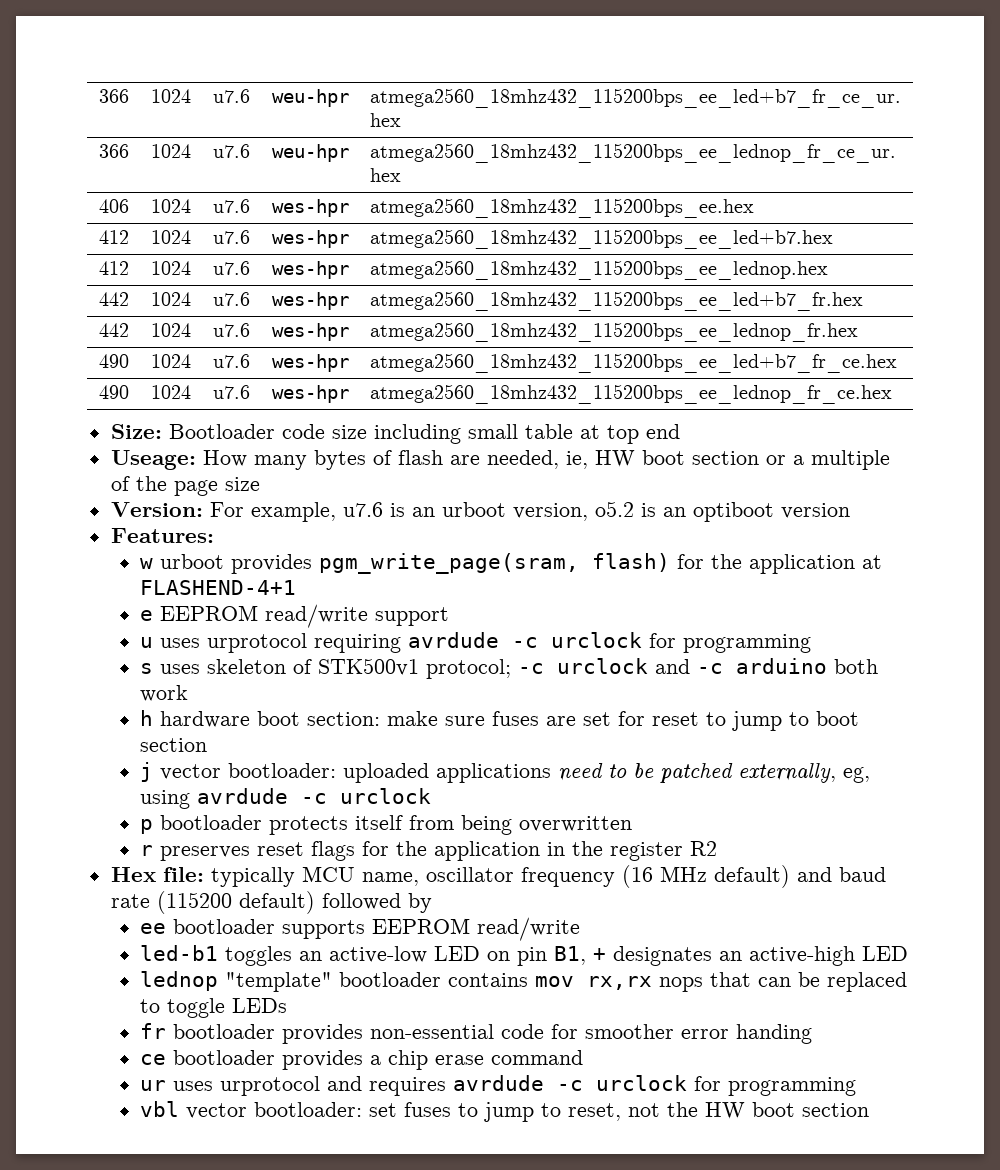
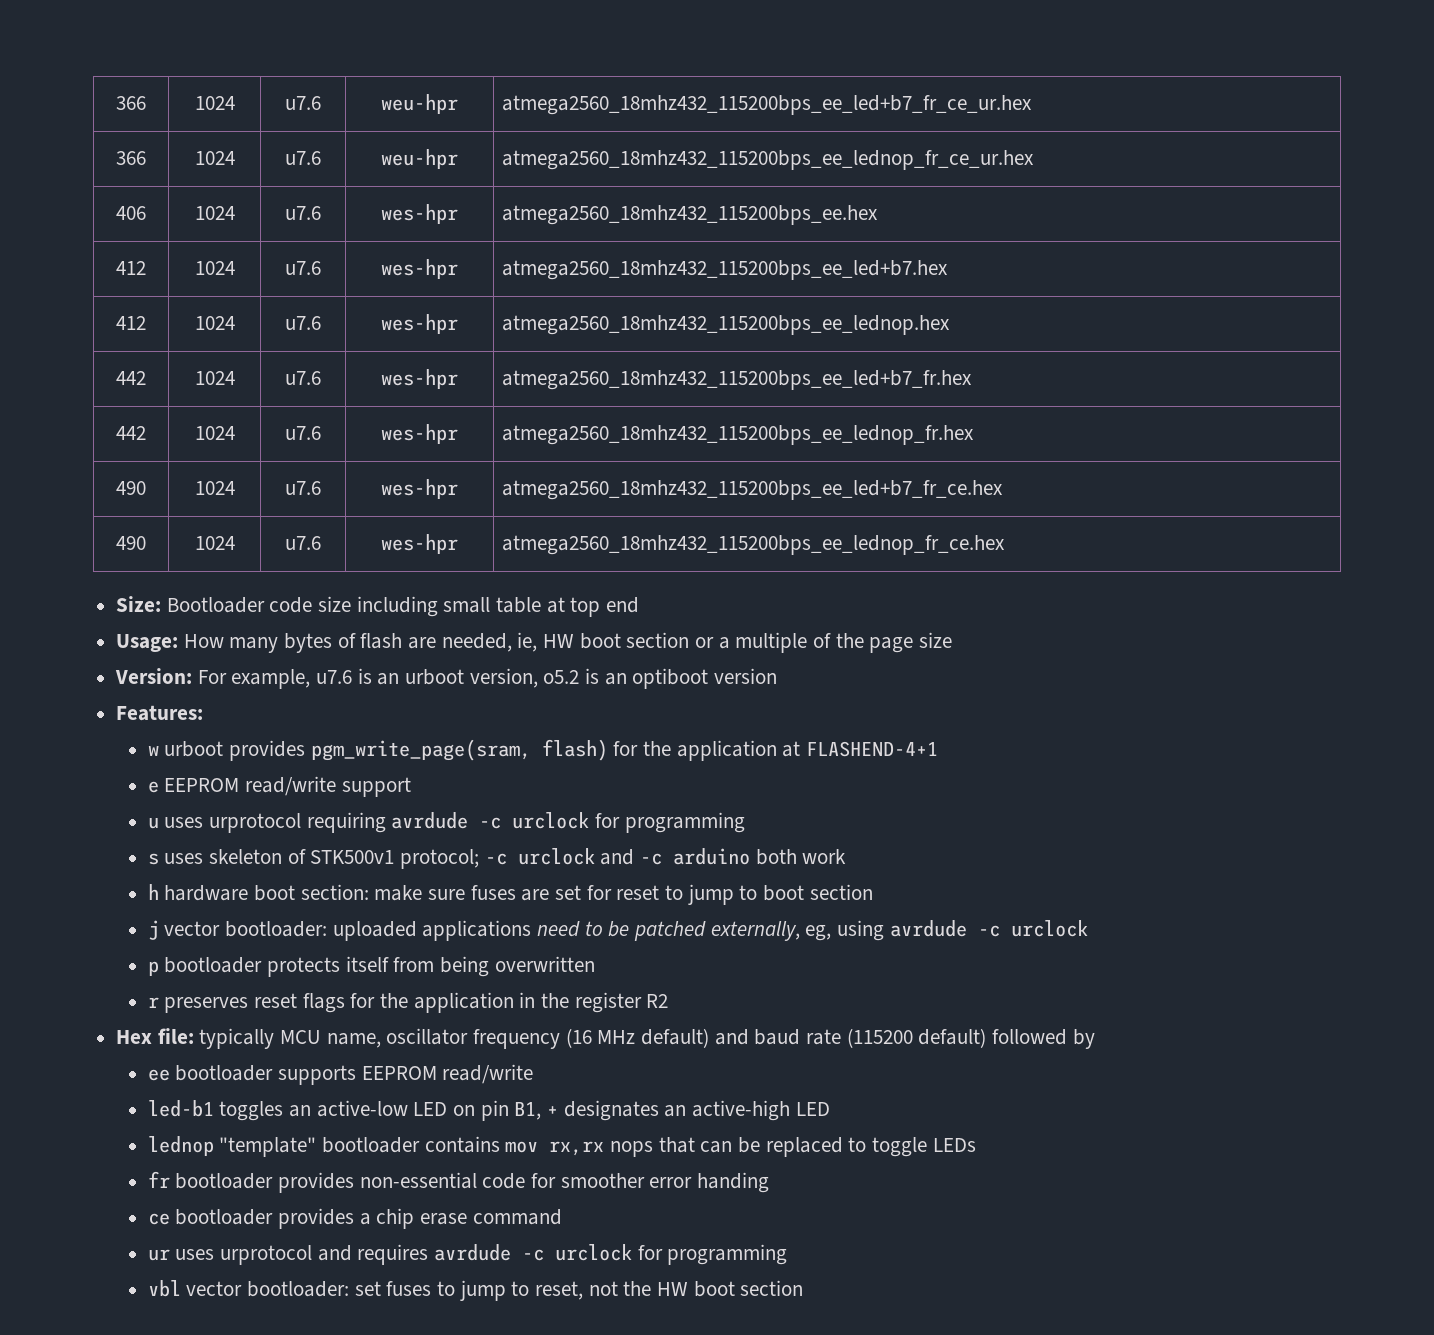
[110,450,196,470] Useage: -> [116,634,179,652] Usage:

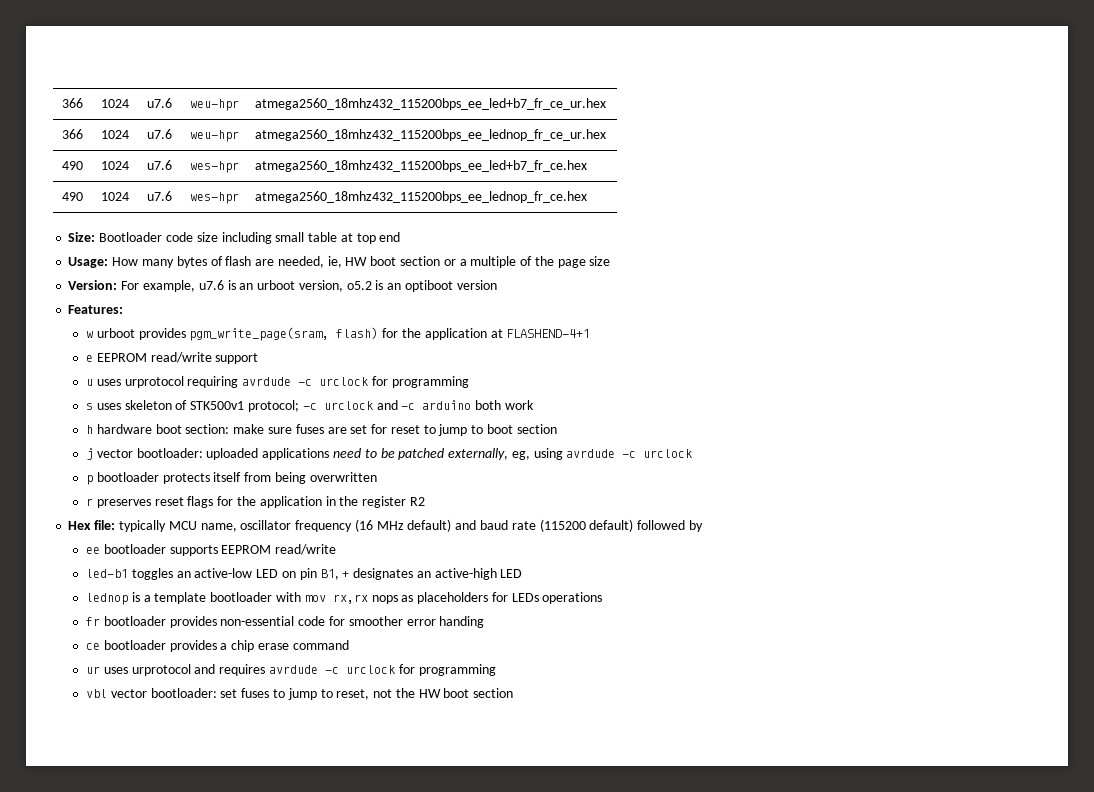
[116,206,146,220] [194,206,235,220] [285,206,321,220] [381,204,458,224] [502,205,879,225] [116,261,146,275] [194,261,235,275] [285,261,321,275] [381,259,458,279] [502,260,949,280] [116,316,146,330] [194,316,235,330] [285,316,321,330] [381,314,458,334] [502,315,951,335] [116,371,146,385] [194,371,235,385] [285,371,321,385] [381,369,458,389] [502,370,973,390] [116,426,146,440] [194,426,235,440] [285,426,321,440] [381,424,458,444] [502,425,975,445] // 406 | 1024 | u7.6 | wes-hpr | atmega2560_18mhz432_115200bps_ee.hex // 412 | 1024 | u7.6 | wes-hpr | atmega2560_18mhz432_115200bps_ee_led+b7.hex // 412 | 1024 | u7.6 | wes-hpr | atmega2560_18mhz432_115200bps_ee_lednop.hex // 442 | 1024 | u7.6 | wes-hpr | atmega2560_18mhz432_115200bps_ee_led+b7_fr.hex // 442 | 1024 | u7.6 | wes-hpr | atmega2560_18mhz432_115200bps_ee_lednop_fr.hex -> (607, 135) none
[219,1136,927,1157] "template" bootloader contains mov rx,rx nops that can be replaced to toggle -> [131,592,508,604] is a template bootloader with mov rx,rx nops as placeholders for
(976, 1145) none -> [542,592,603,604] operations

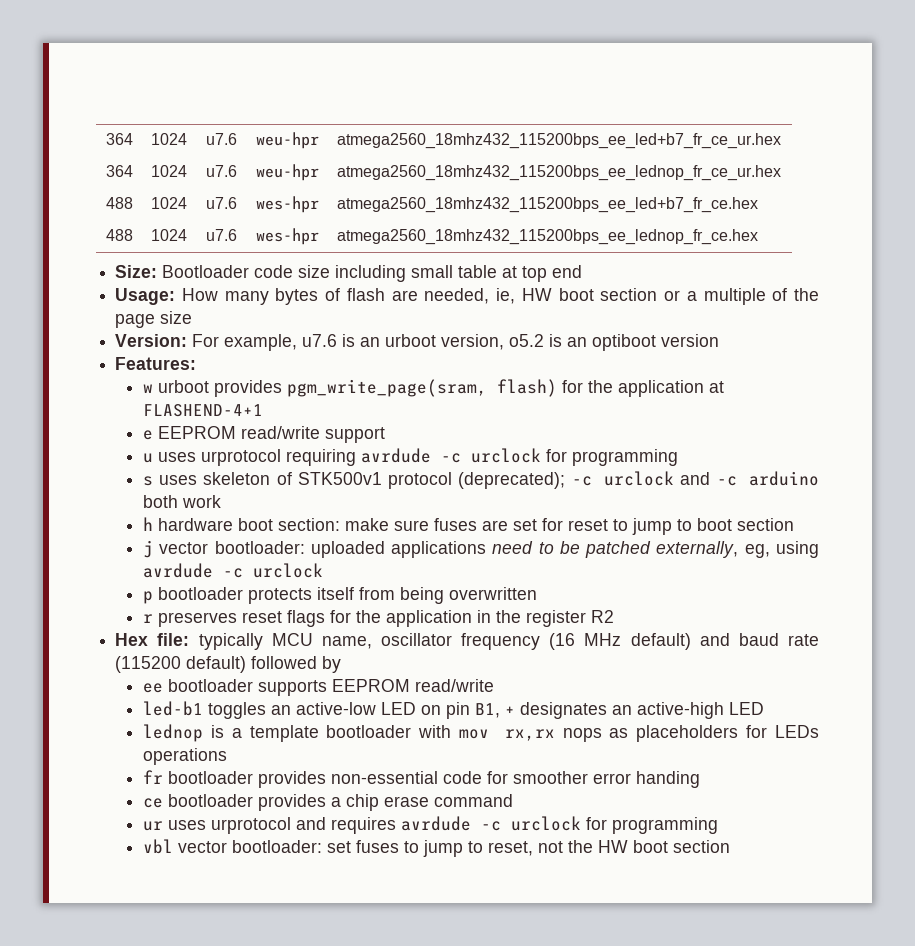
[62,98,83,108] 366 -> [105,133,133,145] 364
[62,129,83,139] 366 -> [105,165,133,177] 364
[62,161,83,170] 490 -> [105,197,133,209] 488
[62,192,83,201] 490 -> [105,229,133,241] 488
[247,400,299,412] protocol; -> [388,472,566,489] protocol (deprecated);

